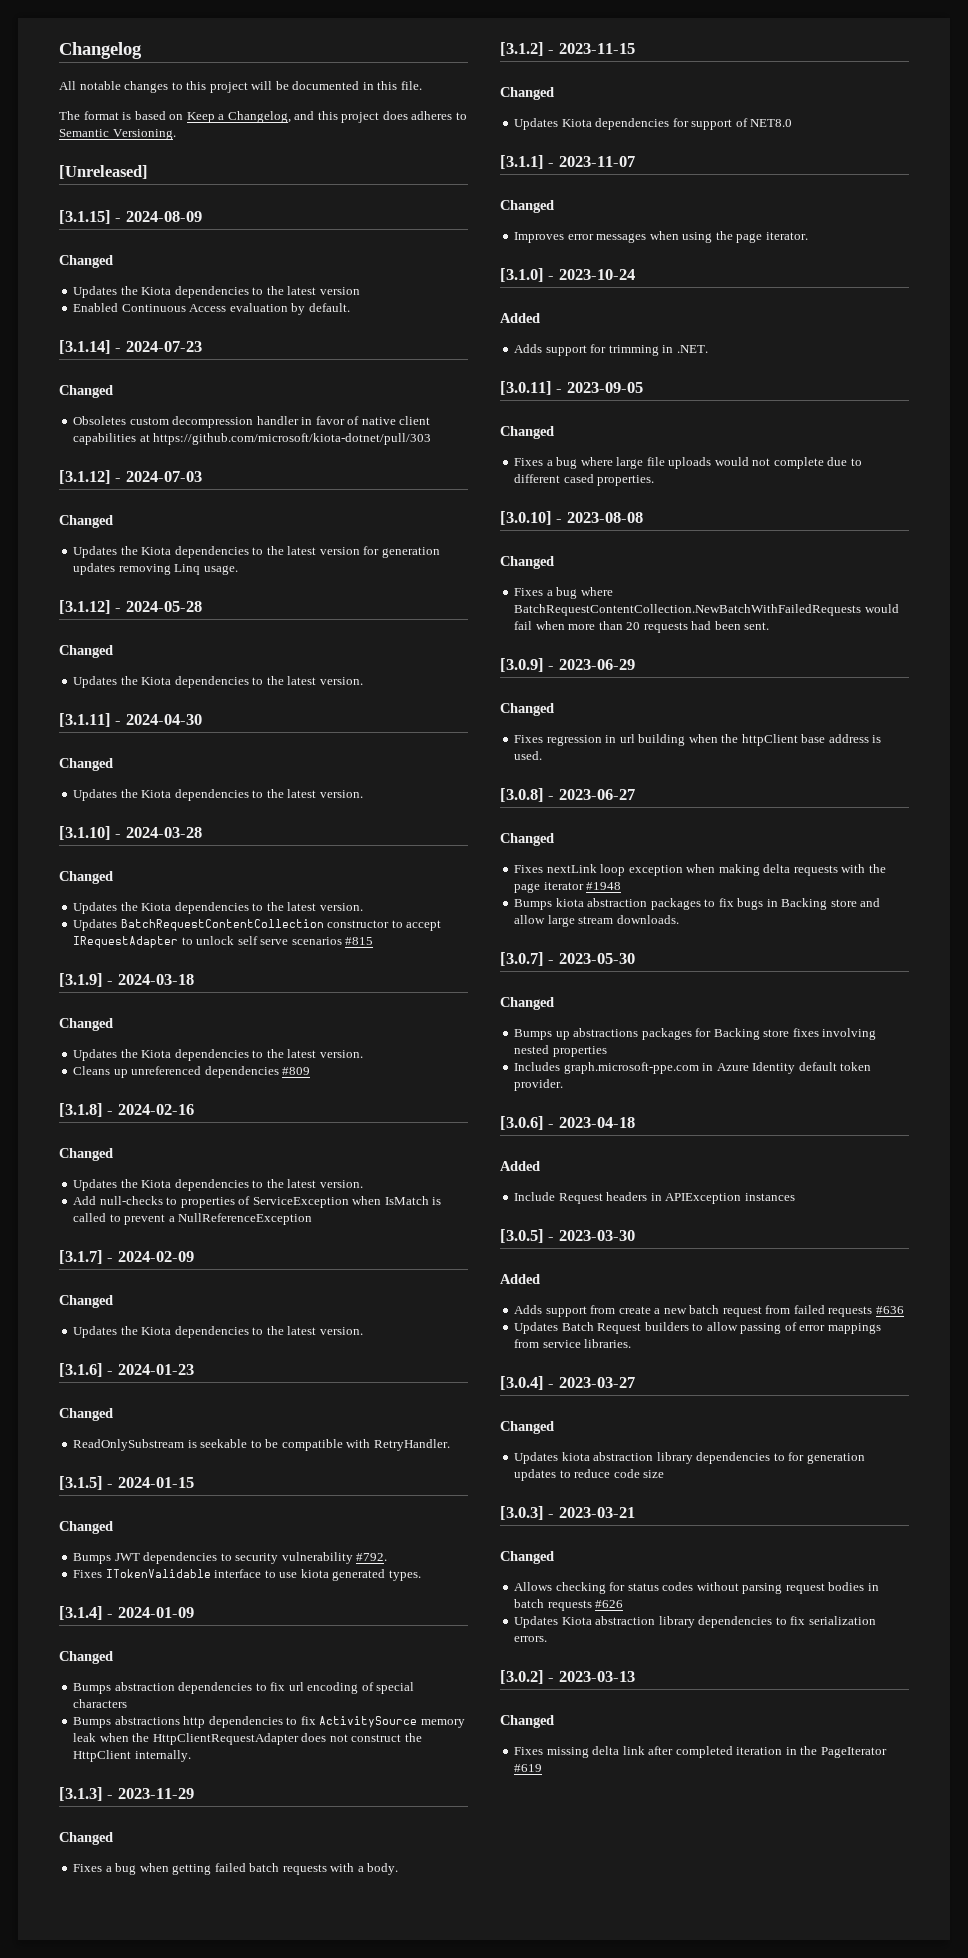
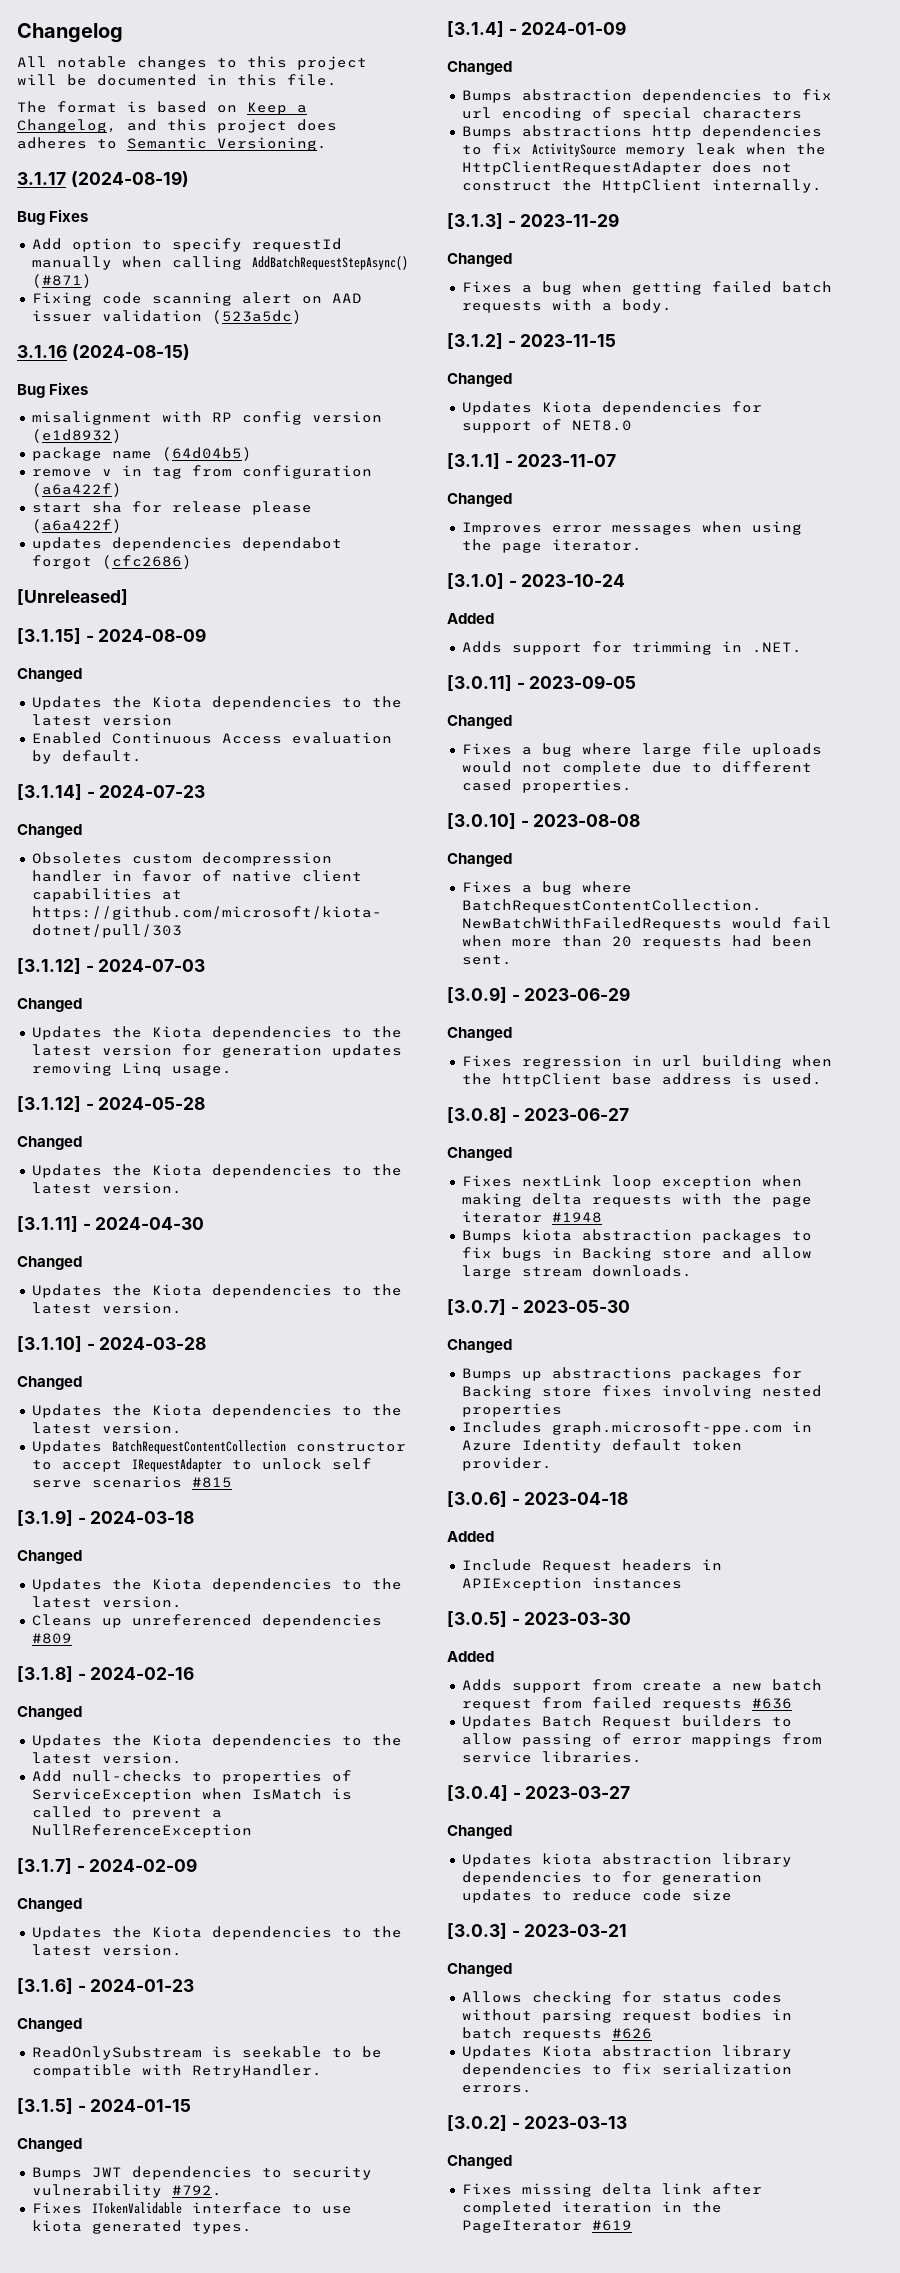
(176, 134) none -> [17,171,189,187] [17,209,89,225] [31,238,342,252] [31,256,408,270] [31,274,92,288] [31,292,362,306] [31,310,302,324] [17,344,190,360] [17,382,89,398] [31,411,382,425] [31,429,122,443] [31,447,252,461] [31,465,372,479] [31,483,122,497] [31,501,312,515] [31,519,122,533] [31,537,342,551] [31,555,192,569] // 3.1.17 (2024-08-19) // Bug Fixes // Add option to specify requestId manually when calling AddBatchRequestStepAsync() (#871) // Fixing code scanning alert on AAD issuer validation (523a5dc) // 3.1.16 (2024-08-15) // Bug Fixes // misalignment with RP config version (e1d8932) // package name (64d04b5) // remove v in tag from configuration (a6a422f) // start sha for release please (a6a422f) // updates dependencies dependabot forgot (cfc2686)

